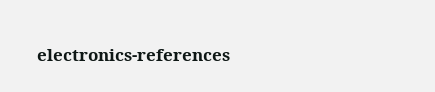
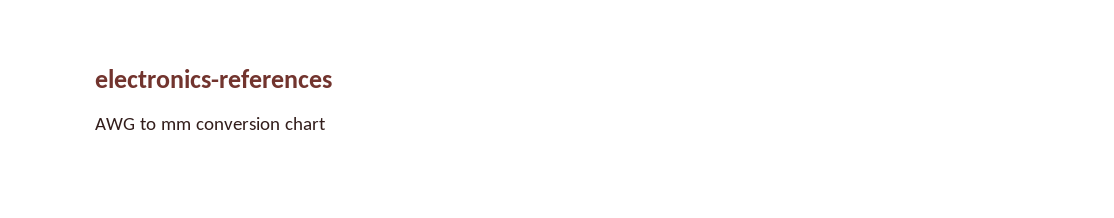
(230, 55) none -> [95,117,326,130] // AWG to mm conversion chart

